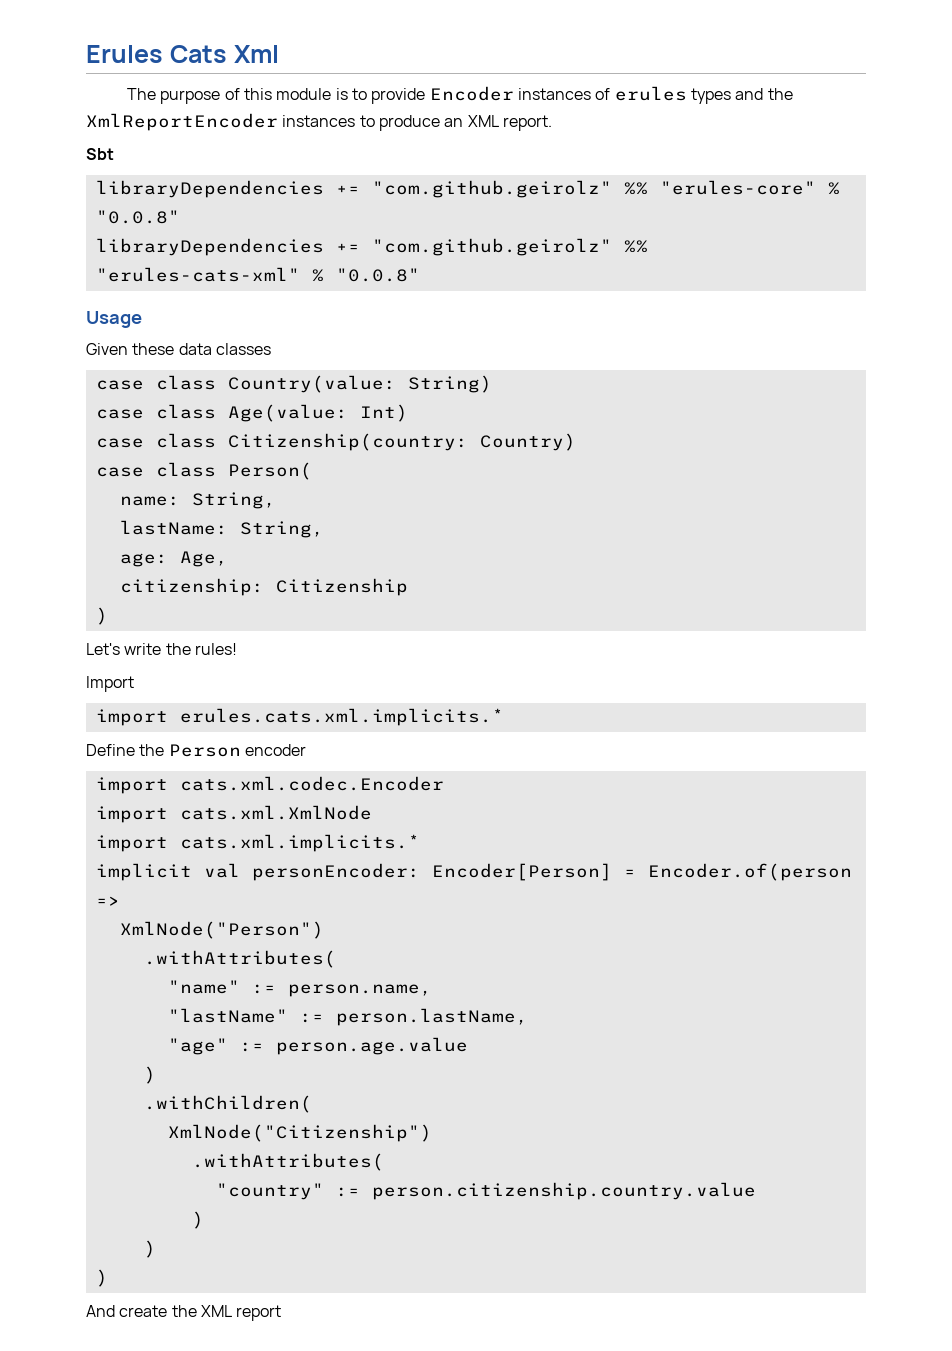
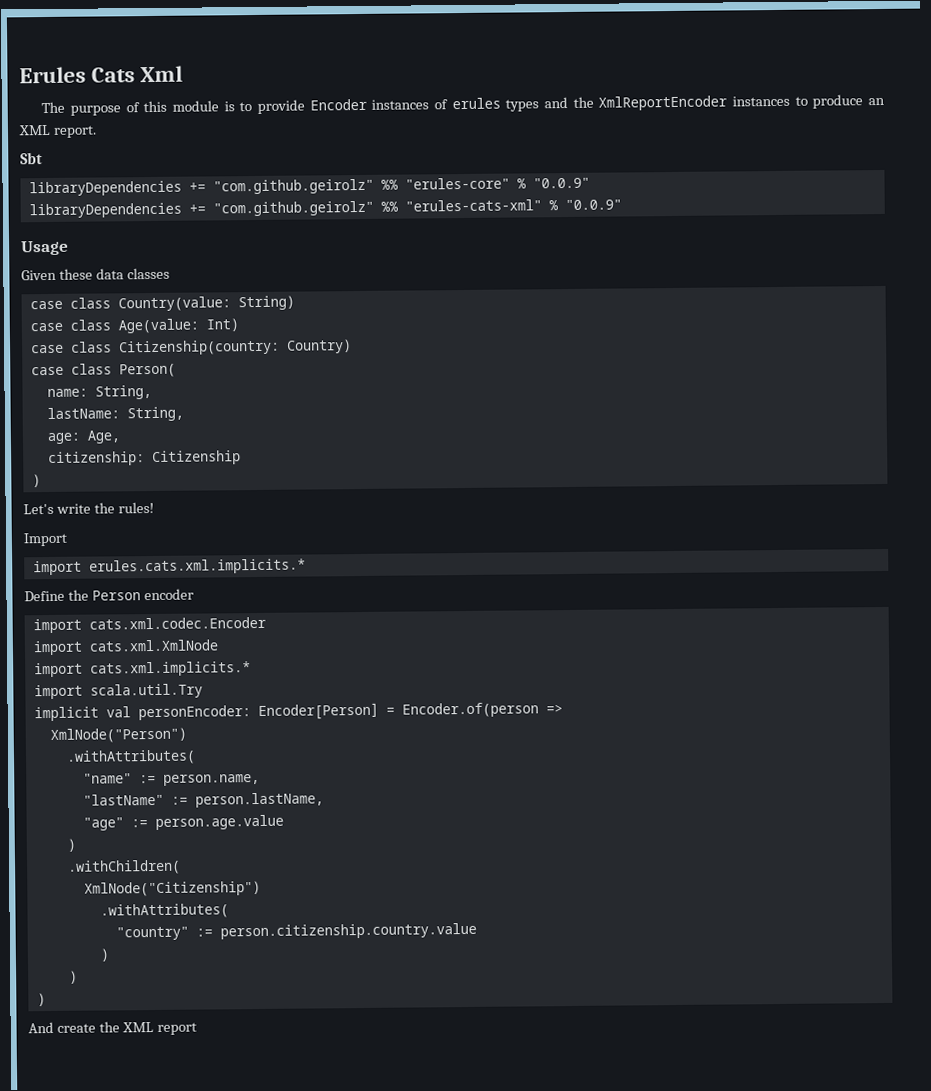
[95,210,180,224] "0.0.8" -> [532,177,590,189] "0.0.9"
[335,268,420,282] "0.0.8" -> [564,199,622,211] "0.0.9"
(420, 843) none -> [33,683,203,700] // import scala.util.Try

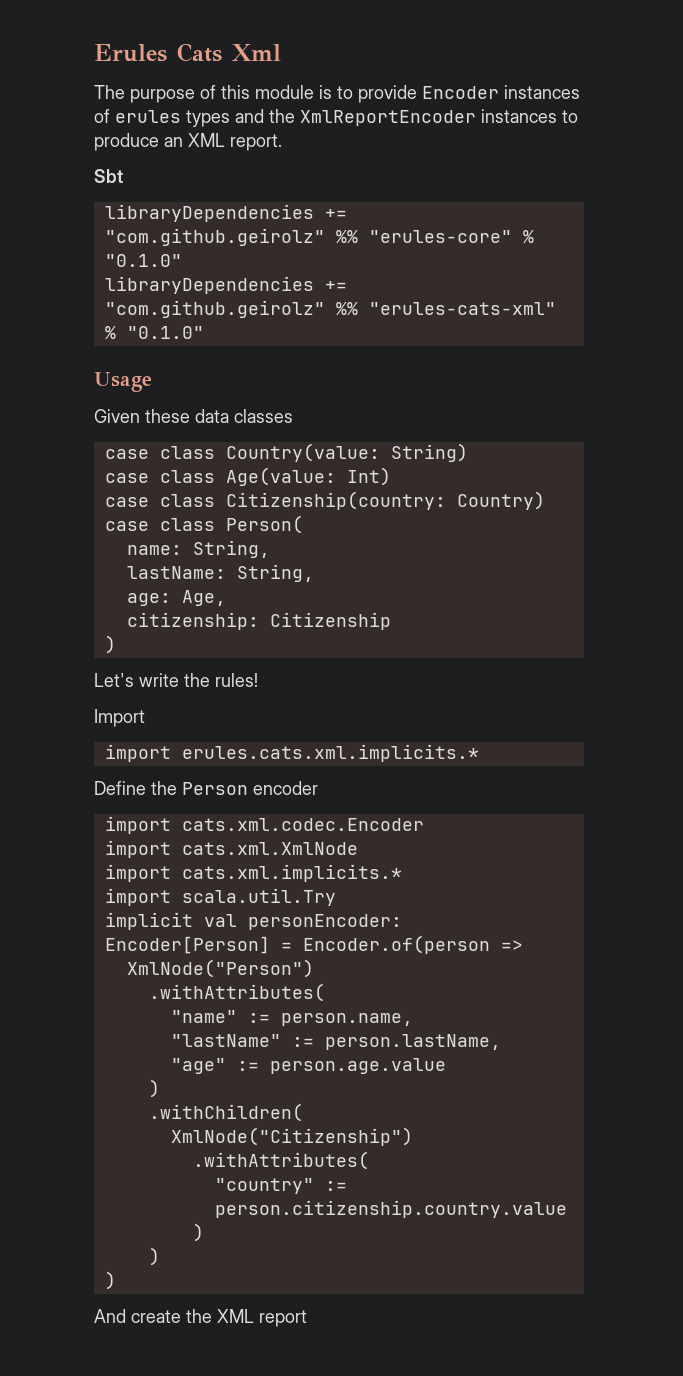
[532,177,590,189] "0.0.9" -> [104,254,182,267] "0.1.0"
[564,199,622,211] "0.0.9" -> [126,326,204,339] "0.1.0"

